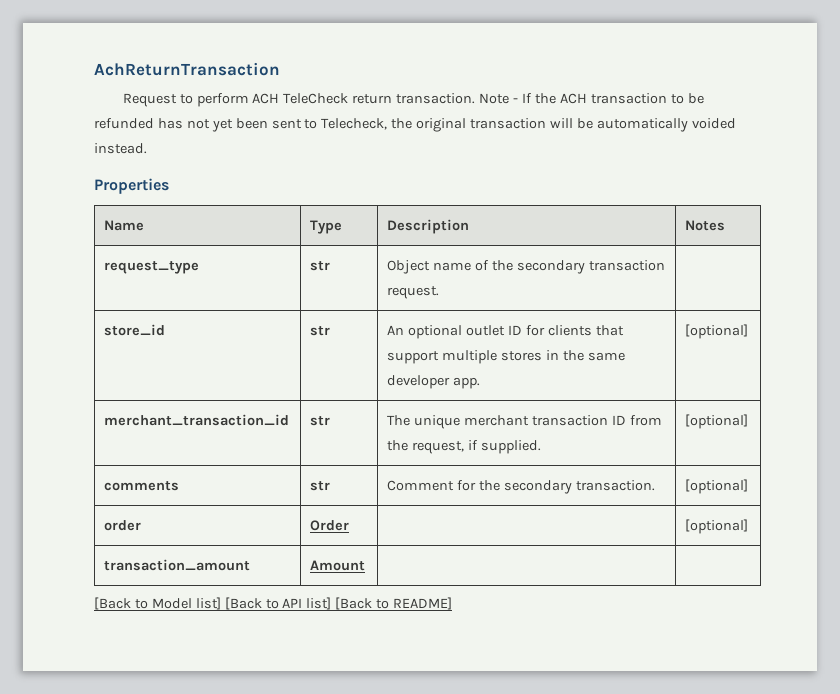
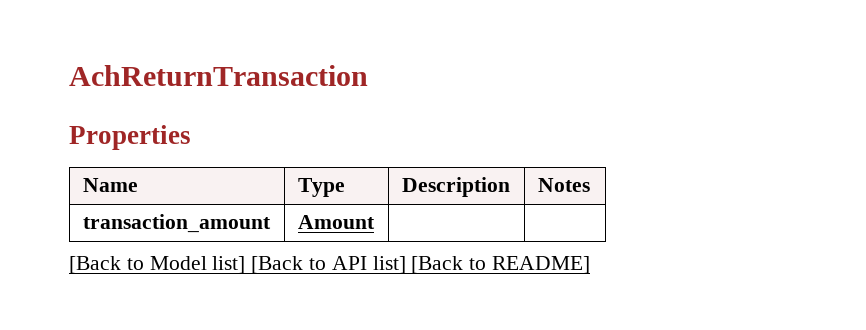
[122,93,704,107] [94,118,736,132] [94,143,147,154] // Request to perform ACH TeleCheck return transaction. Note - If the ACH transaction to be refunded has not yet been sent to Telecheck, the original transaction will be automatically voided instead. -> (368, 75) none
[104,261,200,274] [310,261,331,271] [387,260,665,274] [387,286,440,299] [104,324,166,336] [310,326,331,336] [387,325,624,339] [387,350,625,364] [387,375,481,389] [685,324,749,339] [104,414,290,426] [310,416,331,426] [387,415,662,429] [387,440,542,454] [685,414,749,429] [104,481,180,491] [310,481,331,491] [387,480,655,494] [685,479,749,494] [104,520,142,531] [310,520,350,531] [685,519,749,534] // request_type | str | Object name of the secondary transaction request. | // store_id | str | An optional outlet ID for clients that support multiple stores in the same developer app. | [optional] // merchant_transaction_id | str | The unique merchant transaction ID from the request, if supplied. | [optional] // comments | str | Comment for the secondary transaction. | [optional] // order | Order | | [optional] -> (590, 185) none

